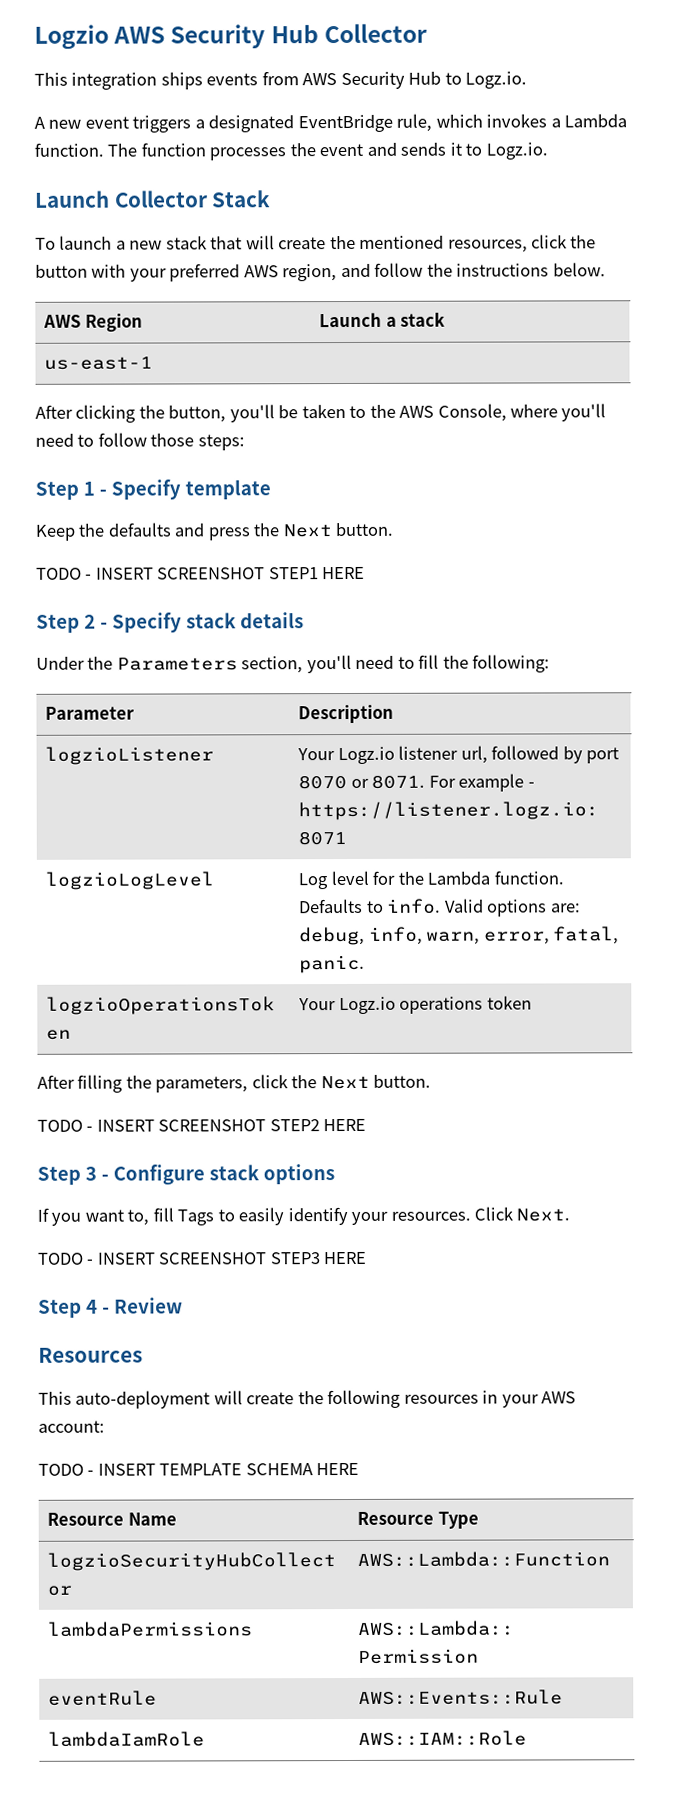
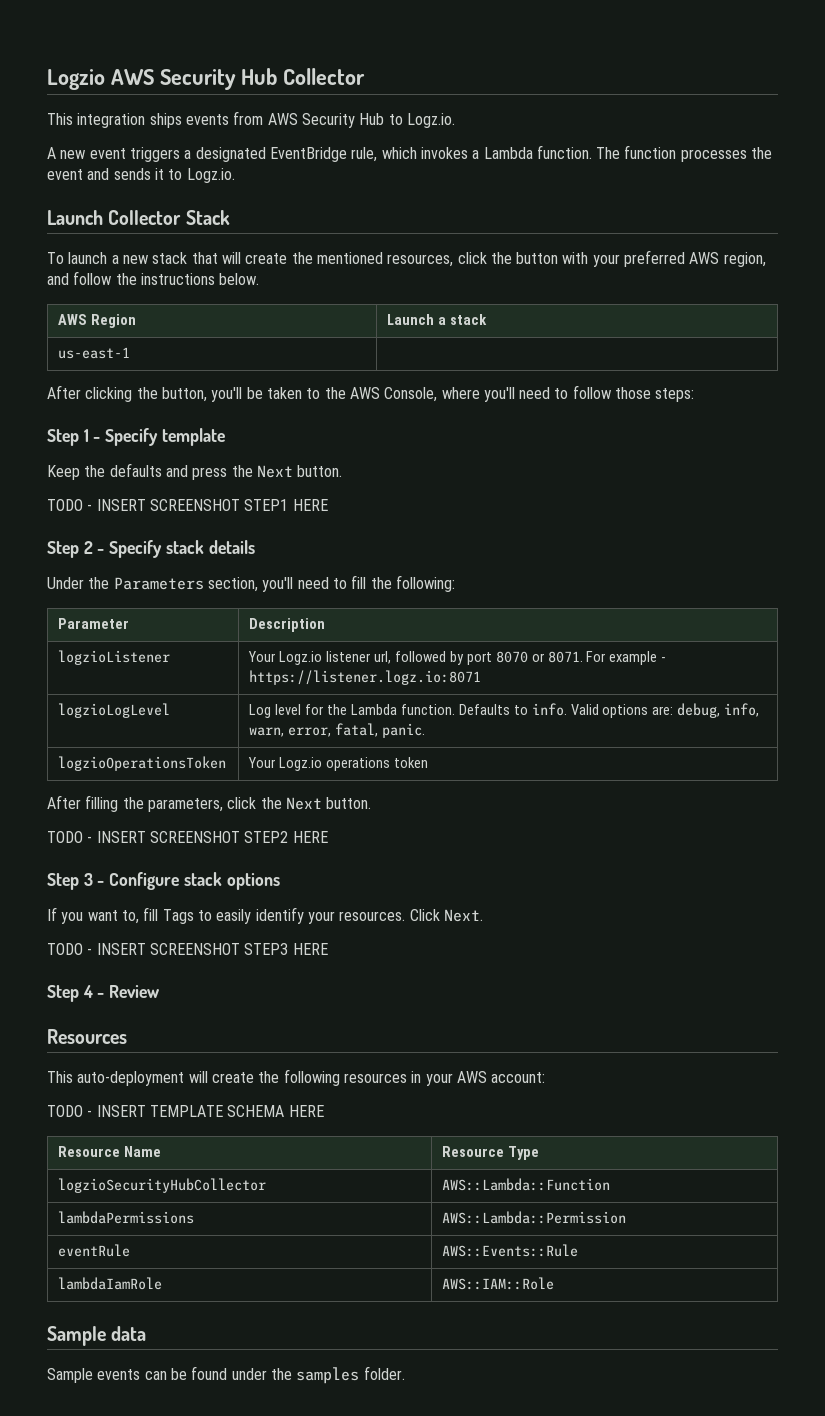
(528, 1738) none -> [47,1326,147,1346] [47,1366,405,1384] // Sample data // Sample events can be found under the samples folder.

